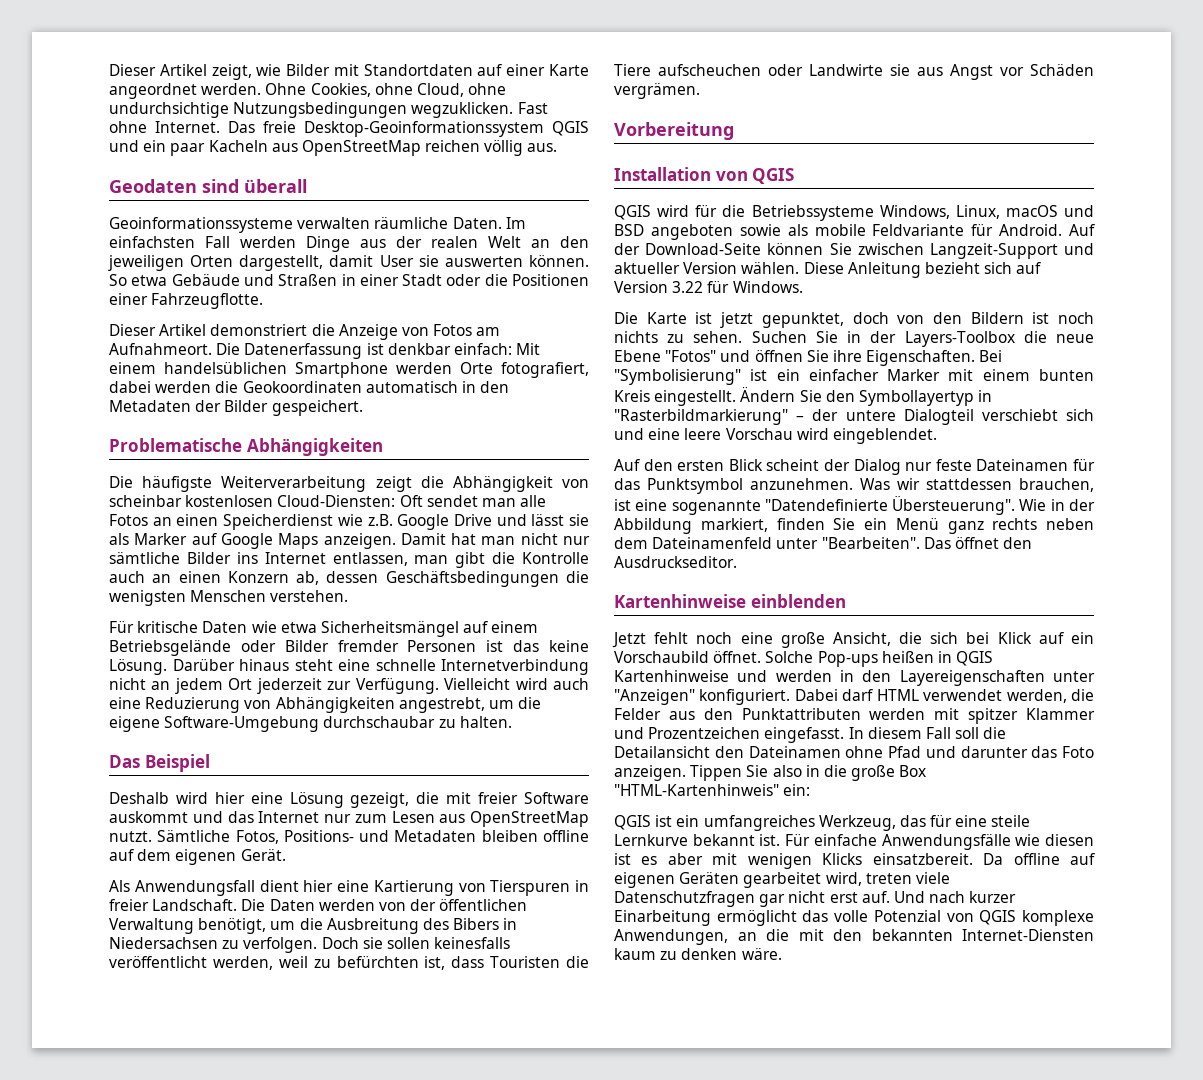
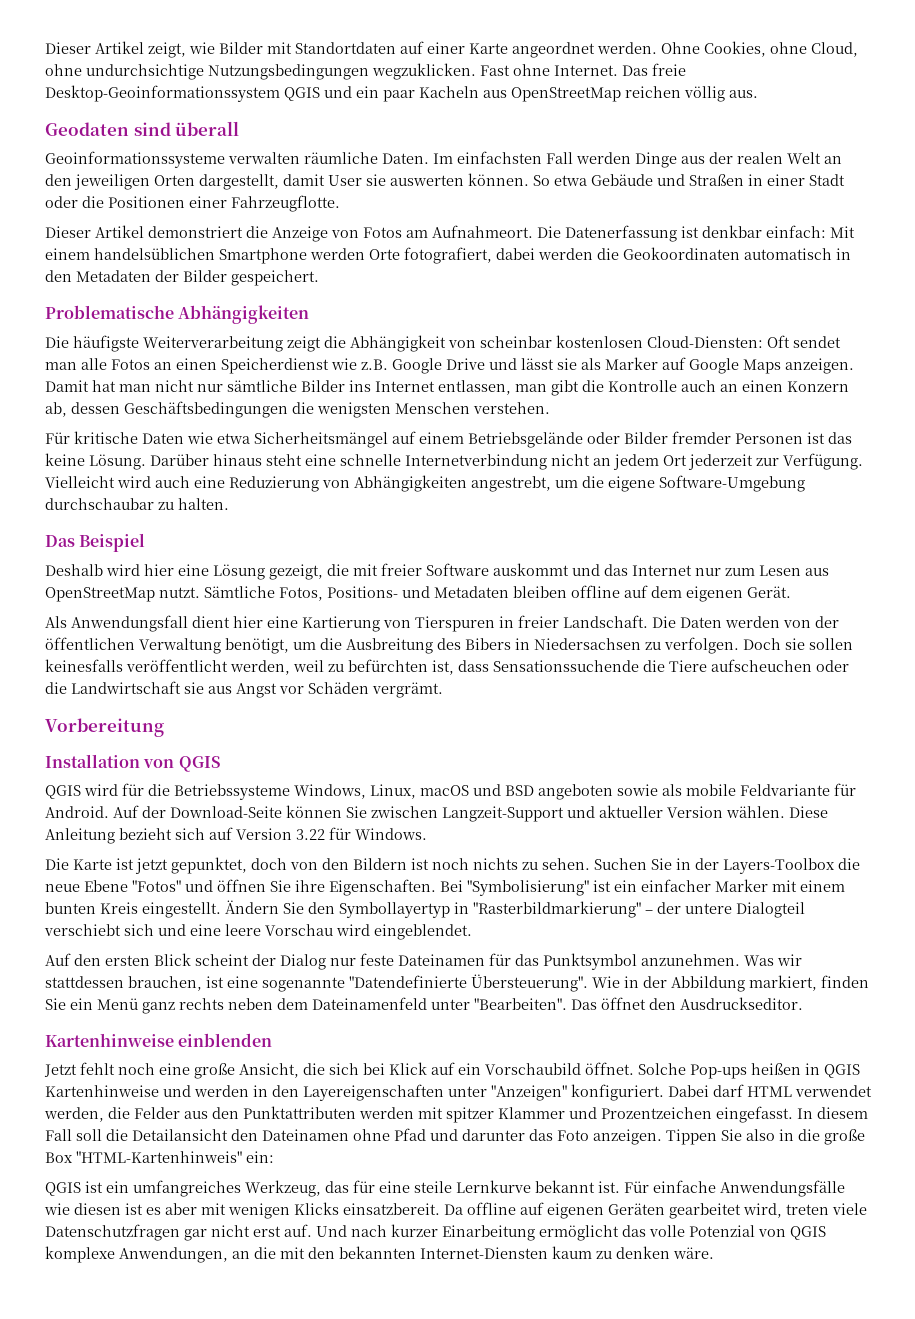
[490,956,561,968] Touristen -> [493,660,639,672] Sensationssuchende
[809,64,883,76] Landwirte -> [45,681,181,694] die Landwirtschaft
[614,83,700,99] vergrämen. -> [372,682,443,698] vergrämt.

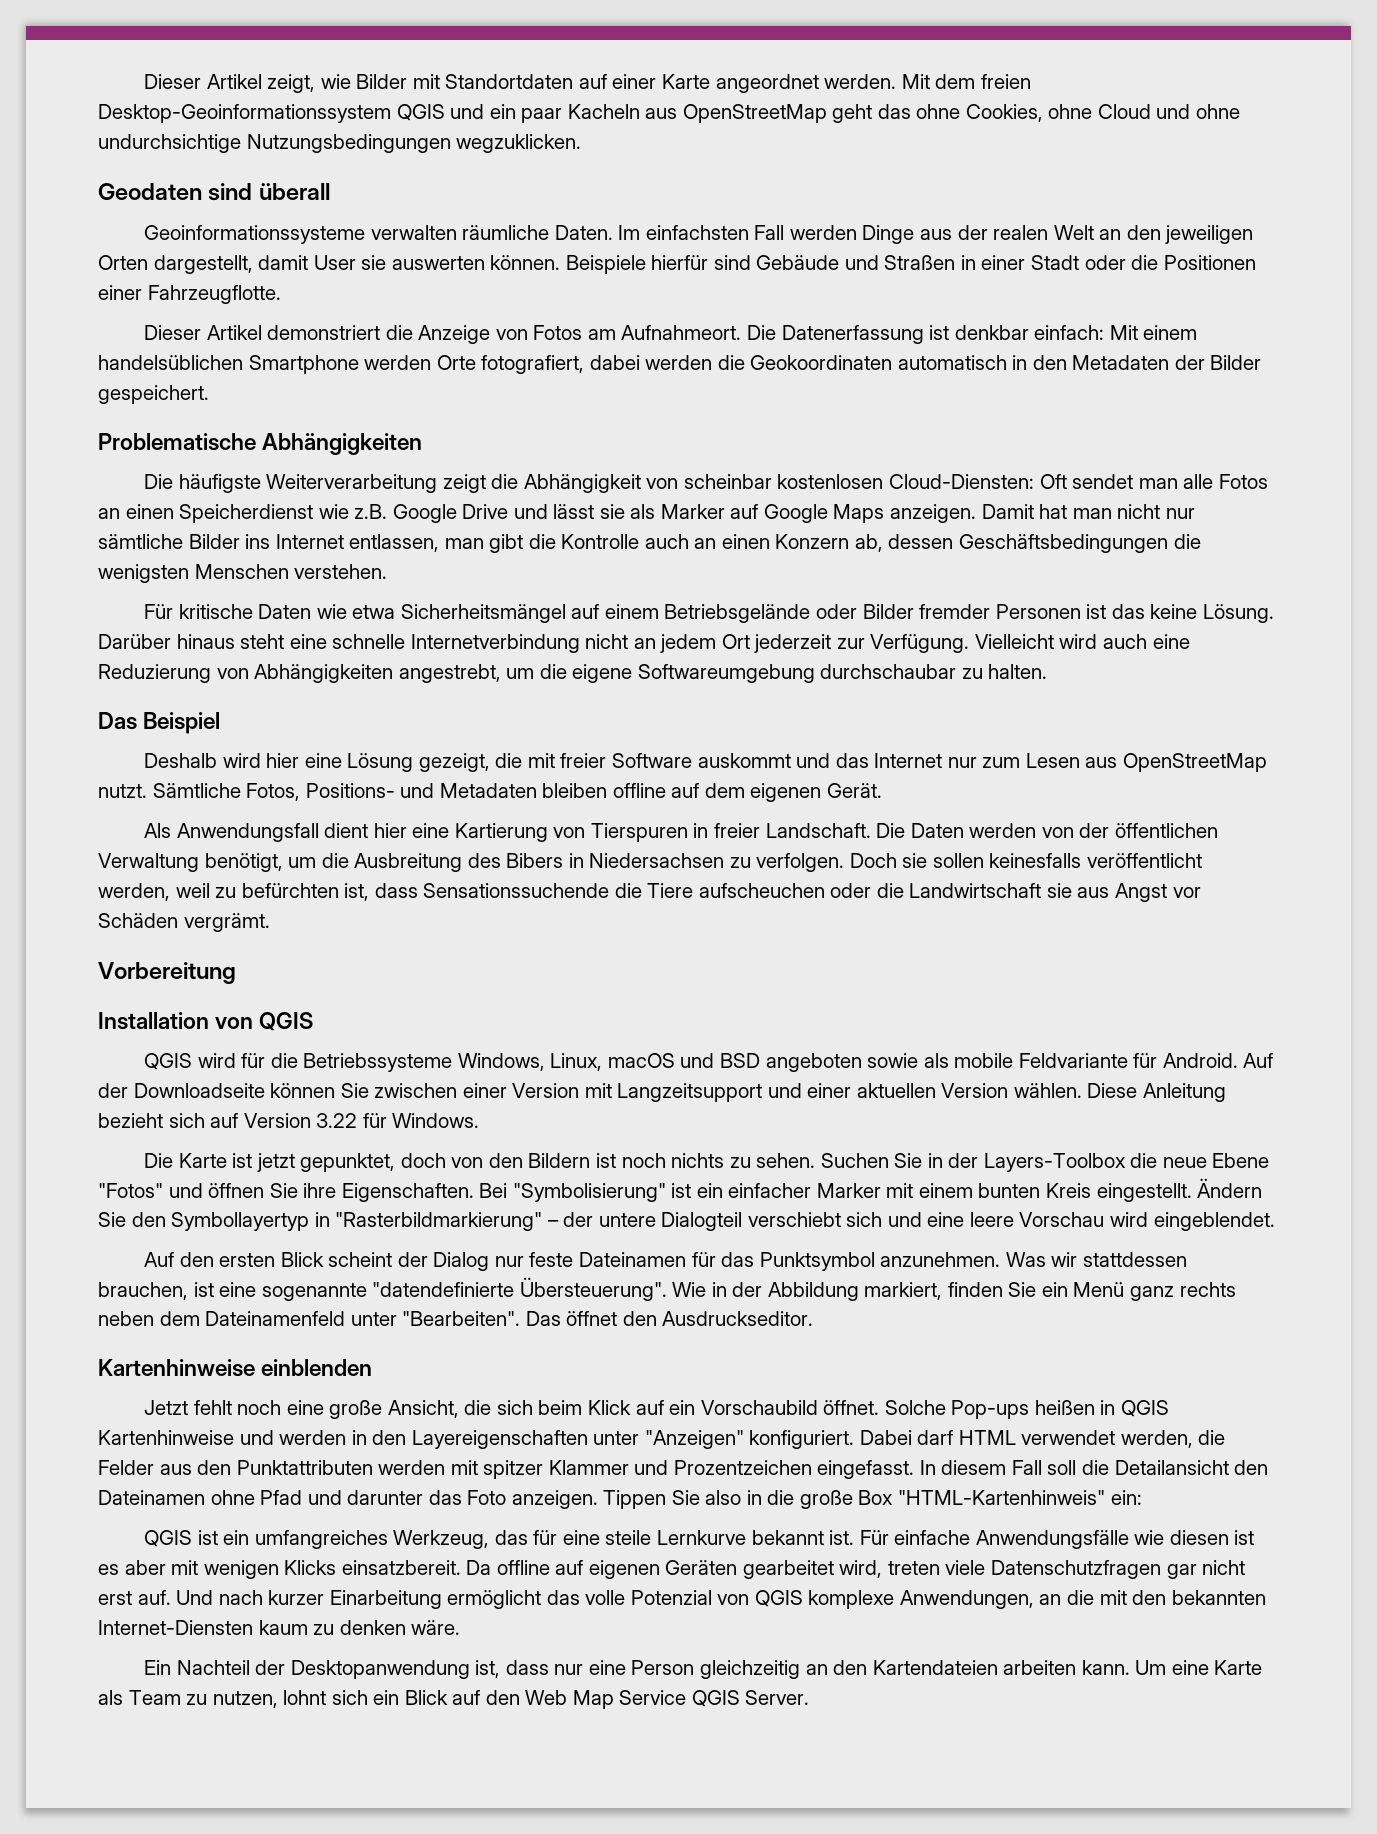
[661,41,858,57] [45,63,686,80] Ohne Cookies, ohne Cloud, ohne undurchsichtige Nutzungsbedingungen wegzuklicken. Fast ohne Internet. Das freie -> [901,74,1031,89] Mit dem freien
[625,86,758,102] reichen völlig aus. -> [832,104,1241,123] [98,134,582,153] geht das ohne Cookies, ohne Cloud und ohne undurchsichtige Nutzungsbedingungen wegzuklicken.
[533,175,587,186] So etwa -> [565,255,751,274] Beispiele hierfür sind
[659,475,805,492] Software-Umgebung -> [637,664,815,683] Softwareumgebung
[170,806,282,818] Download-Seite -> [133,1083,265,1098] Downloadseite
[442,805,663,822] Langzeit-Support und aktueller -> [462,1083,936,1102] einer Version mit Langzeitsupport und einer aktuellen
[349,975,467,988] "Datendefinierte -> [372,1282,515,1297] "datendefinierte
[363,1063,385,1075] bei -> [538,1400,583,1415] beim
(714, 1253) none -> [144,1660,1263,1679] [98,1690,810,1709] // Ein Nachteil der Desktopanwendung ist, dass nur eine Person gleichzeitig an den Kartendateien arbeiten kann. Um eine Karte als Team zu nutzen, lohnt sich ein Blick auf den Web Map Service QGIS Server.

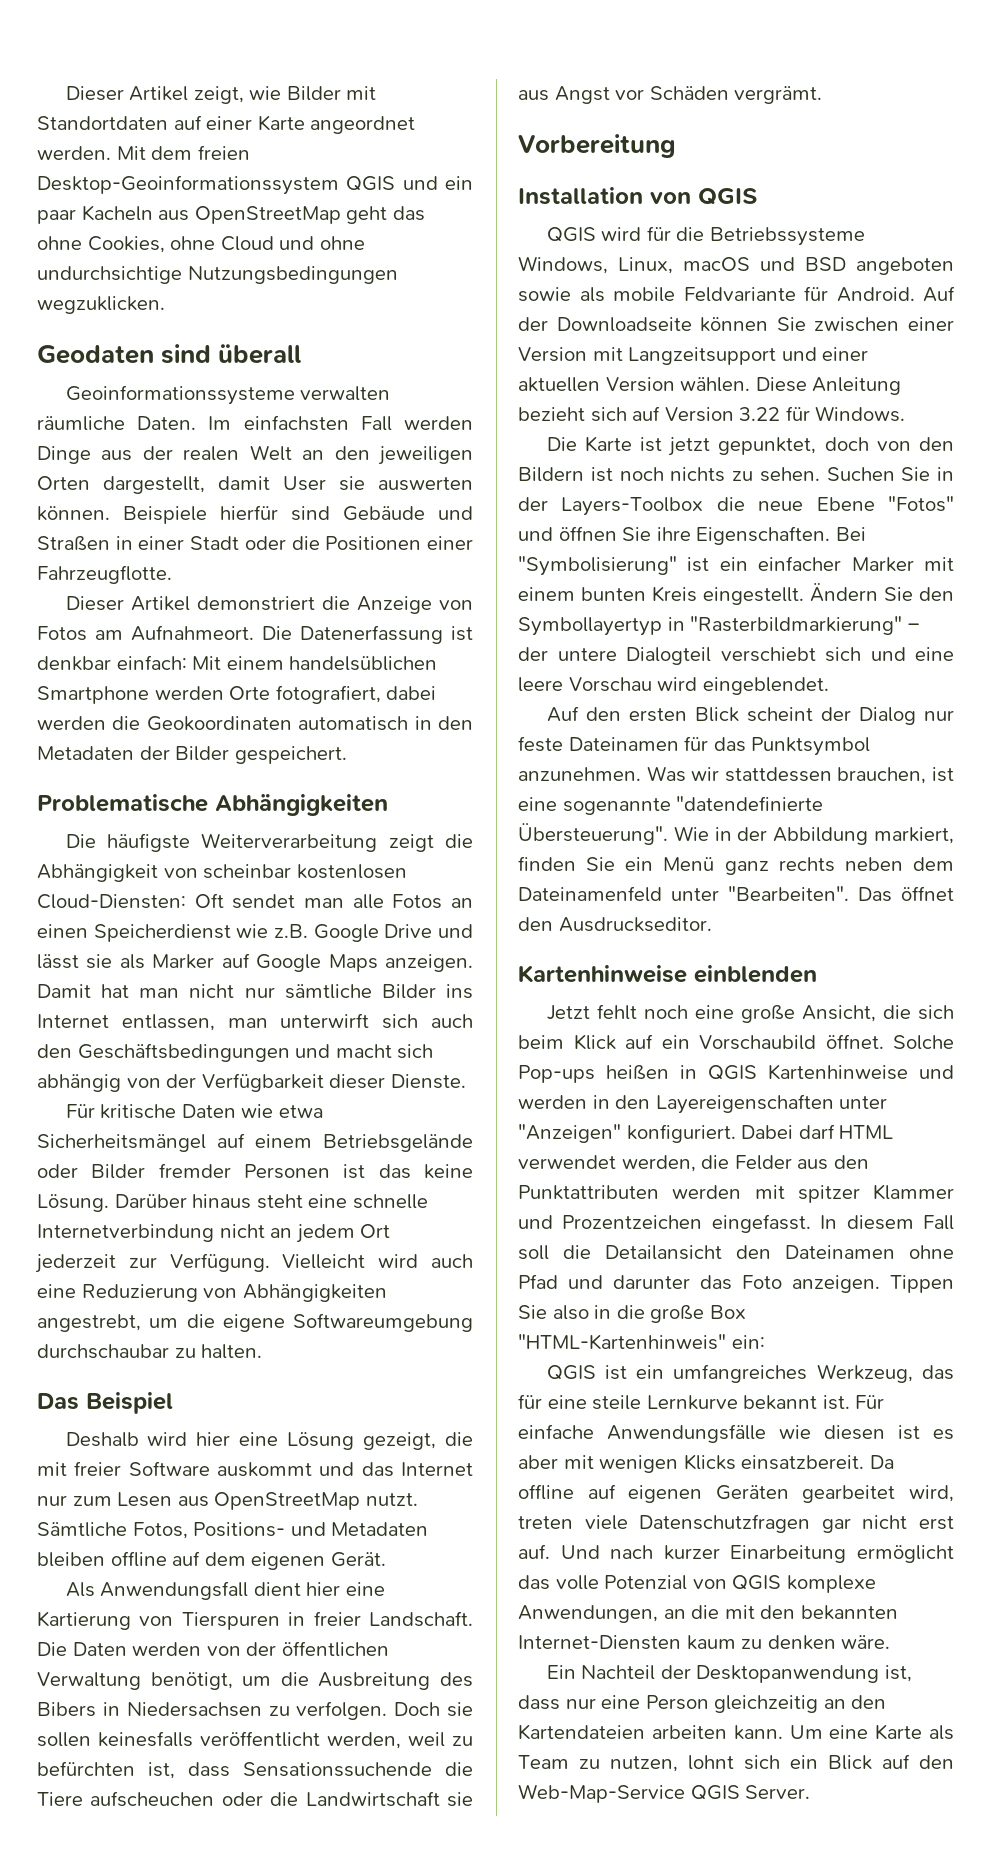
[489,534,1201,553] [98,564,388,583] gibt die Kontrolle auch an einen Konzern ab, dessen Geschäftsbedingungen die wenigsten Menschen verstehen. -> [280,1013,474,1029] [37,1043,434,1062] [37,1073,466,1092] unterwirft sich auch den Geschäftsbedingungen und macht sich abhängig von der Verfügbarkeit dieser Dienste.
[525,1690,687,1709] Web Map Service -> [518,1784,685,1803] Web-Map-Service

